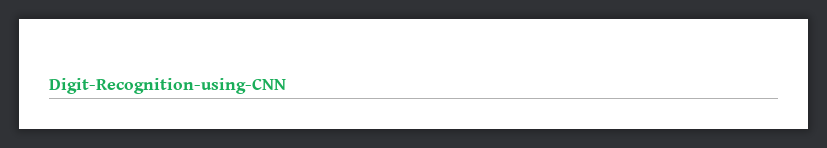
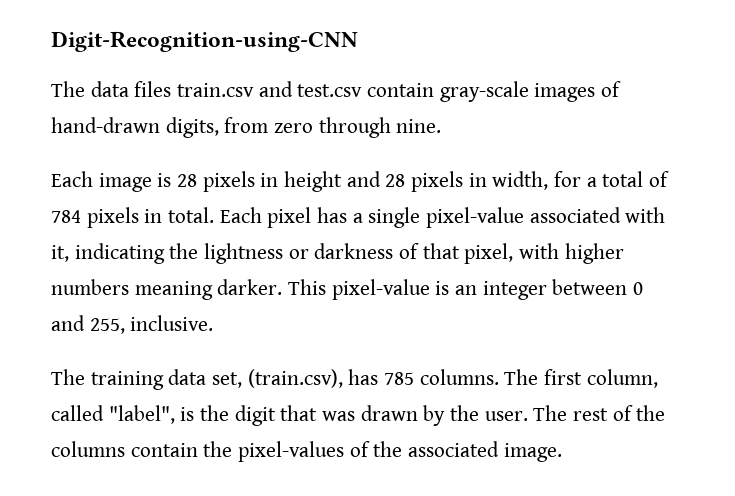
(286, 86) none -> [51,81,622,102] [51,117,442,138] [51,171,670,192] [51,207,666,228] [51,243,624,264] [51,279,644,300] [51,315,214,334] [51,369,658,390] [51,405,666,426] [51,441,562,462] // The data files train.csv and test.csv contain gray-scale images of hand-drawn digits, from zero through nine. // Each image is 28 pixels in height and 28 pixels in width, for a total of 784 pixels in total. Each pixel has a single pixel-value associated with it, indicating the lightness or darkness of that pixel, with higher numbers meaning darker. This pixel-value is an integer between 0 and 255, inclusive. // The training data set, (train.csv), has 785 columns. The first column, called "label", is the digit that was drawn by the user. The rest of the columns contain the pixel-values of the associated image.

